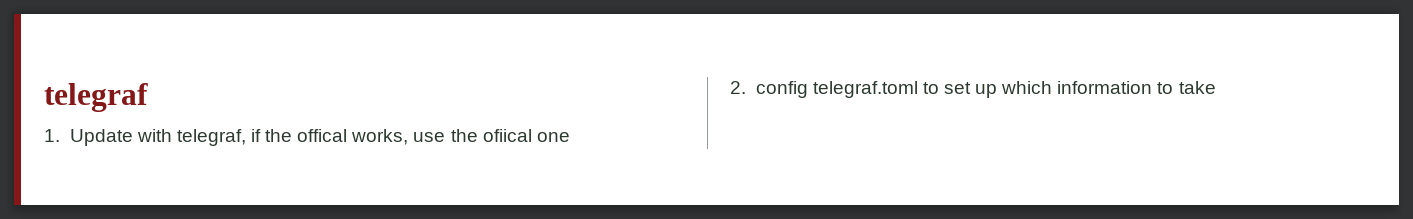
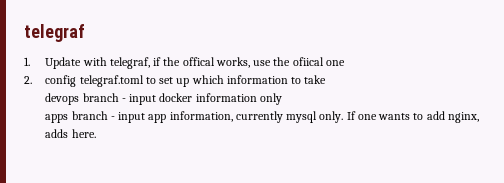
(1216, 87) none -> [45,93,282,105] [45,111,479,123] [45,129,96,138] // devops branch - input docker information only // apps branch - input app information, currently mysql only. If one wants to add nginx, adds here.

